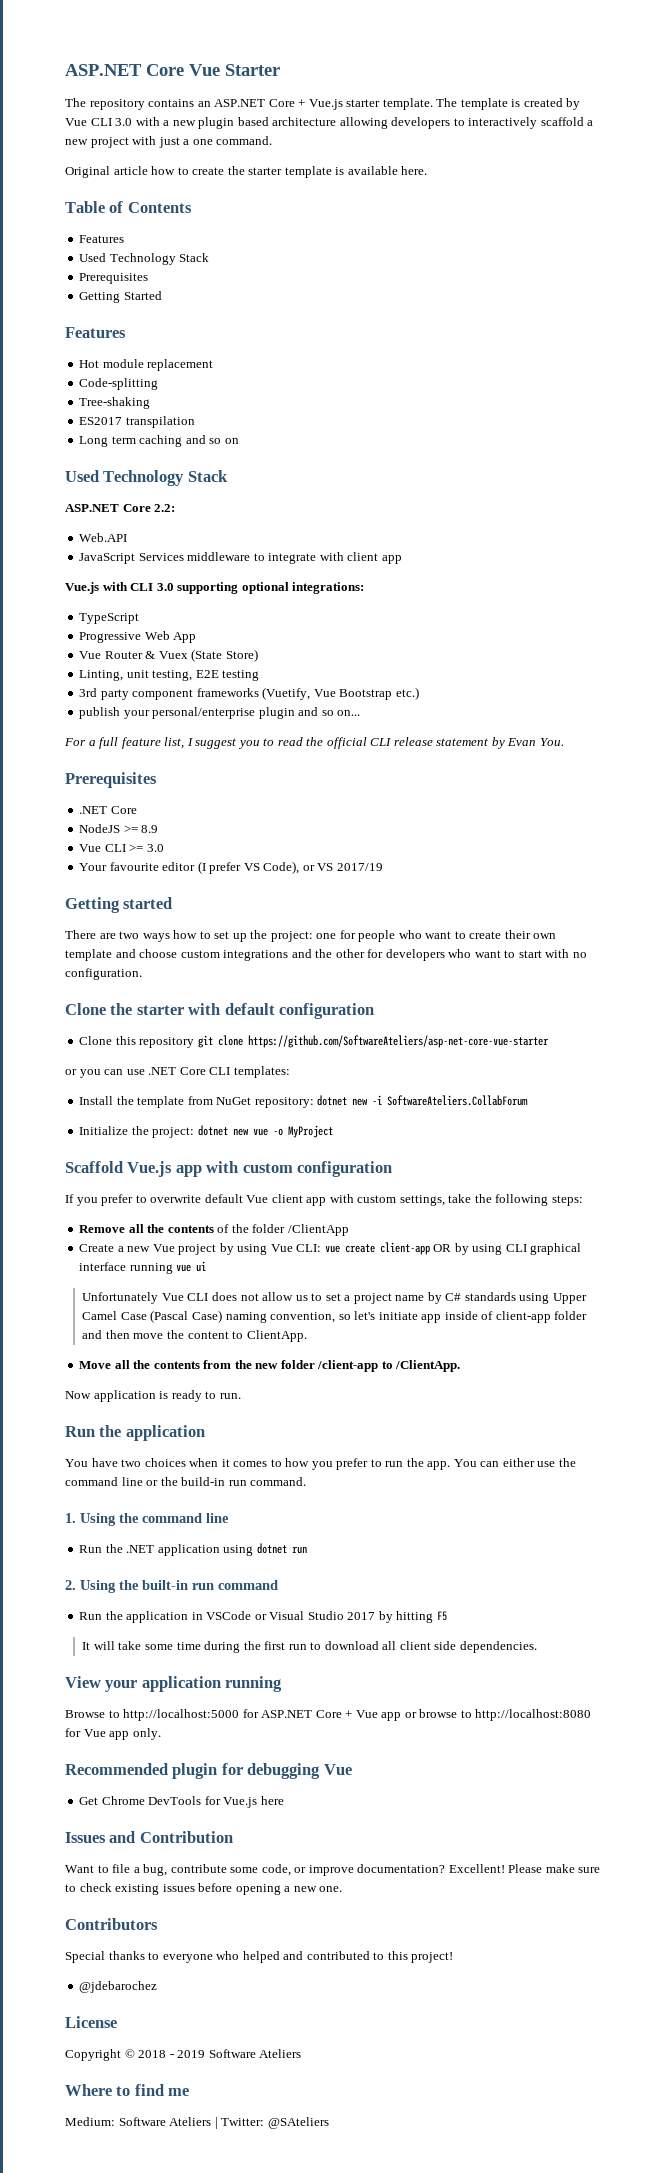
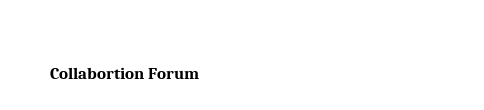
[65,64,280,76] [65,98,581,110] [65,117,594,129] [65,136,273,148] [65,166,428,178] [65,201,192,213] [79,235,125,243] [79,253,210,265] [79,273,149,284] [79,291,162,303] [65,327,126,338] [79,359,214,371] [79,378,159,390] [79,397,151,409] [79,416,195,428] [79,435,239,447] [65,470,228,486] [65,504,176,512] [79,533,128,542] [79,552,402,564] [65,582,365,594] [79,613,140,624] [79,631,197,643] [79,649,258,662] [79,670,260,681] [79,687,419,700] [79,707,361,719] [64,737,564,749] [65,772,157,788] [79,806,137,814] [79,824,159,833] [79,844,164,852] [79,861,383,874] [65,897,173,913] [65,930,557,942] [65,949,587,961] [65,968,142,980] [65,1003,375,1019] [79,1035,549,1048] [65,1066,290,1078] [79,1095,529,1108] [79,1125,333,1138] [65,1161,393,1177] [65,1194,583,1206] [79,1224,349,1236] [79,1242,582,1255] [79,1261,207,1274] [82,1292,587,1304] [82,1310,588,1323] [82,1330,307,1342] [79,1360,461,1372] [65,1390,241,1402] [65,1425,205,1441] [65,1458,576,1470] [65,1477,307,1486] [65,1513,229,1526] [79,1543,307,1556] [65,1580,278,1593] [79,1611,447,1623] [82,1641,537,1653] [65,1676,283,1692] [65,1709,592,1721] [65,1728,161,1740] [65,1763,352,1779] [79,1796,284,1808] [65,1831,233,1843] [65,1864,601,1876] [65,1883,343,1895] [65,1918,158,1930] [65,1951,454,1963] [79,1981,158,1993] [65,2016,117,2028] [65,2049,302,2061] [65,2084,190,2096] [65,2117,329,2129] ASP.NET Core Vue Starter // The repository contains an ASP.NET Core + Vue.js starter template. The template is created by Vue CLI 3.0 with a new plugin based architecture allowing developers to interactively scaffold a new project with just a one command. // Original article how to create the starter template is available here. // Table of Contents // Features // Used Technology Stack // Prerequisites // Getting Started // Features // Hot module replacement // Code-splitting // Tree-shaking // ES2017 transpilation // Long term caching and so on // Used Technology Stack // ASP.NET Core 2.2: // Web.API // JavaScript Services middleware to integrate with client app // Vue.js with CLI 3.0 supporting optional integrations: // TypeScript // Progressive Web App // Vue Router & Vuex (State Store) // Linting, unit testing, E2E testing // 3rd party component frameworks (Vuetify, Vue Bootstrap etc.) // publish your personal/enterprise plugin and so on... // For a full feature list, I suggest you to read the official CLI release statement by Evan You. // Prerequisites // .NET Core // NodeJS >= 8.9 // Vue CLI >= 3.0 // Your favourite editor (I prefer VS Code), or VS 2017/19 // Getting started // There are two ways how to set up the project: one for people who want to create their own template and choose custom integrations and the other for developers who want to start with no configuration. // Clone the starter with default configuration // Clone this repository git clone https://github.com/SoftwareAteliers/asp-net-core-vue-starter // or you can use .NET Core CLI templates: // Install the template from NuGet repository: dotnet new -i SoftwareAteliers.CollabForum // Initialize the project: dotnet new vue -o MyProject // Scaffold Vue.js app with custom configuration // If you prefer to overwrite default Vue client app with custom settings, take the following steps: // Remove all the contents of the folder /ClientApp // Create a new Vue project by using Vue CLI: vue create client-app OR by using CLI graphical interface running vue ui // Unfortunately Vue CLI does not allow us to set a project name by C# standards using Upper Camel Case (Pascal Case) naming convention, so let's initiate app inside of client-app folder and then move the content to ClientApp. // Move all the contents from the new folder /client-app to /ClientApp. // Now application is ready to run. // Run the application // You have two choices when it comes to how you prefer to run the app. You can either use the command line or the build-in run command. // 1. Using the command line // Run the .NET application using dotnet run // 2. Using the built-in run command // Run the application in VSCode or Visual Studio 2017 by hitting F5 // It will take some time during the first run to download all client side dependencies. // View your application running // Browse to http://localhost:5000 for ASP.NET Core + Vue app or browse to http://localhost:8080 for Vue app only. // Recommended plugin for debugging Vue // Get Chrome DevTools for Vue.js here // Issues and Contribution // Want to file a bug, contribute some code, or improve documentation? Excellent! Please make sure to check existing issues before opening a new one. // Contributors // Special thanks to everyone who helped and contributed to this project! // @jdebarochez // License // Copyright © 2018 - 2019 Software Ateliers // Where to find me // Medium: Software Ateliers | Twitter: @SAteliers -> [50,67,200,79] Collabortion Forum

